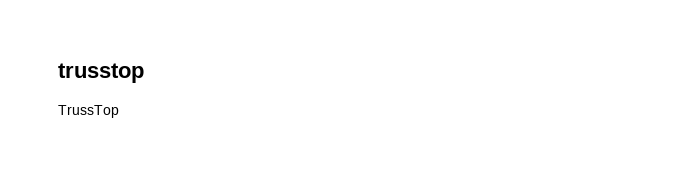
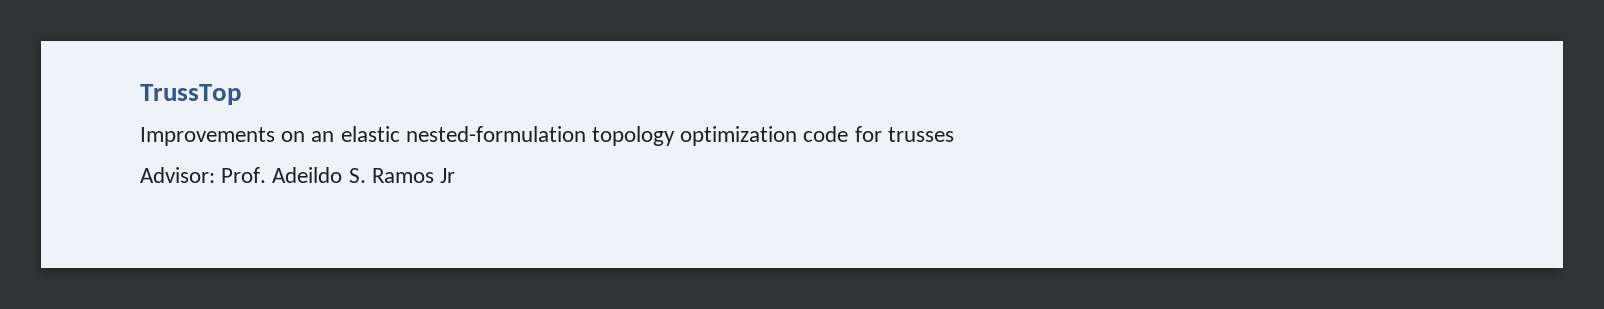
[58,63,144,83] [58,105,119,118] trusstop // TrussTop -> [140,84,241,105] [140,126,954,146] [140,167,456,183] TrussTop // Improvements on an elastic nested-formulation topology optimization code for trusses // Advisor: Prof. Adeildo S. Ramos Jr

